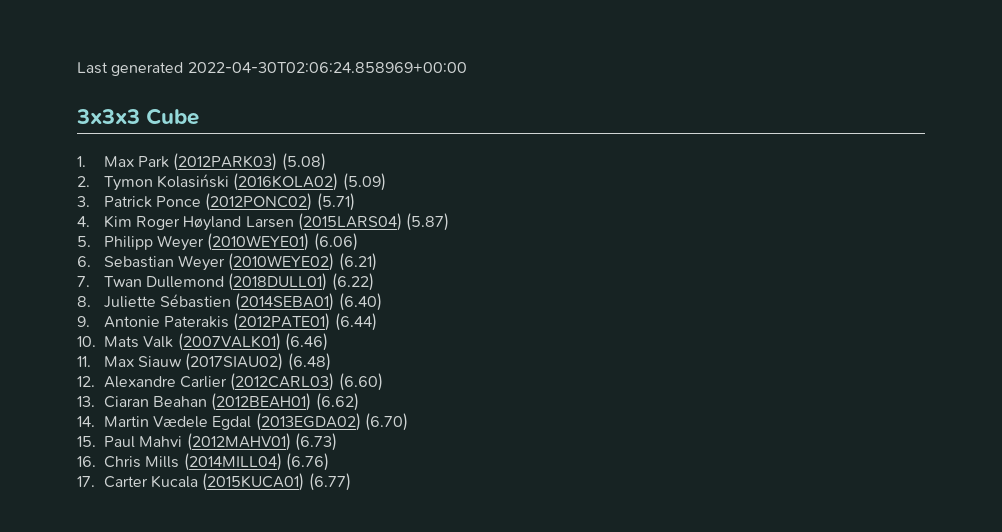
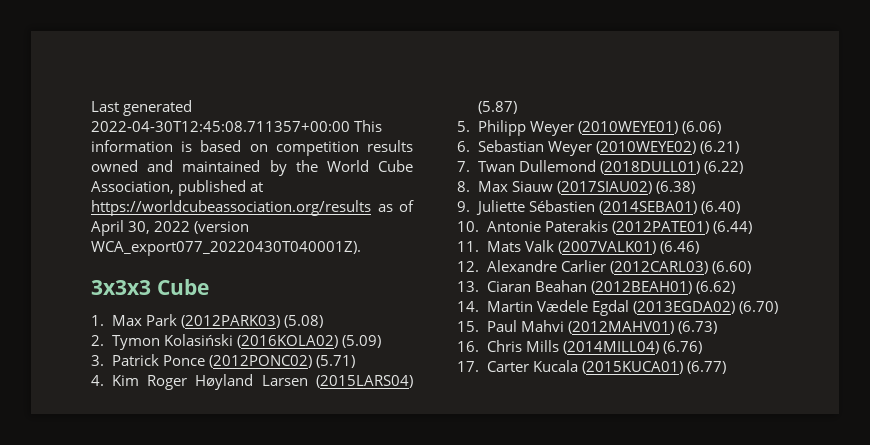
[187,62,467,73] 2022-04-30T02:06:24.858969+00:00 -> [91,120,383,132] [91,140,413,156] [91,160,413,176] [91,180,264,196] [91,200,414,216] [91,220,250,236] [91,241,361,256] 2022-04-30T12:45:08.711357+00:00 This information is based on competition results owned and maintained by the World Cube Association, published at https://worldcubeassociation.org/results as of April 30, 2022 (version WCA_export077_20220430T040001Z).
(91, 301) none -> [477,181,695,194] [457,201,470,212] Max Siauw (2017SIAU02) (6.38) // 9.
[77,316,90,327] 9. -> [457,221,479,232] 10.
[77,336,96,347] 10. -> [457,241,479,252] 11.
[77,353,331,371] // 11. Max Siauw (2017SIAU02) (6.48) -> (699, 247) none

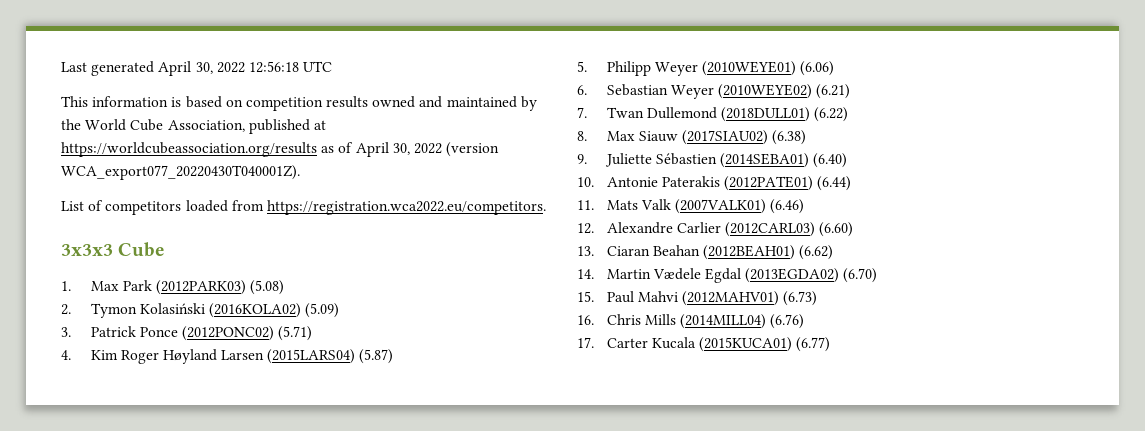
[91,121,350,132] 2022-04-30T12:45:08.711357+00:00 -> [158,61,333,76] April 30, 2022 12:56:18 UTC //
(361, 248) none -> [61,200,546,215] // List of competitors loaded from https://registration.wca2022.eu/competitors.

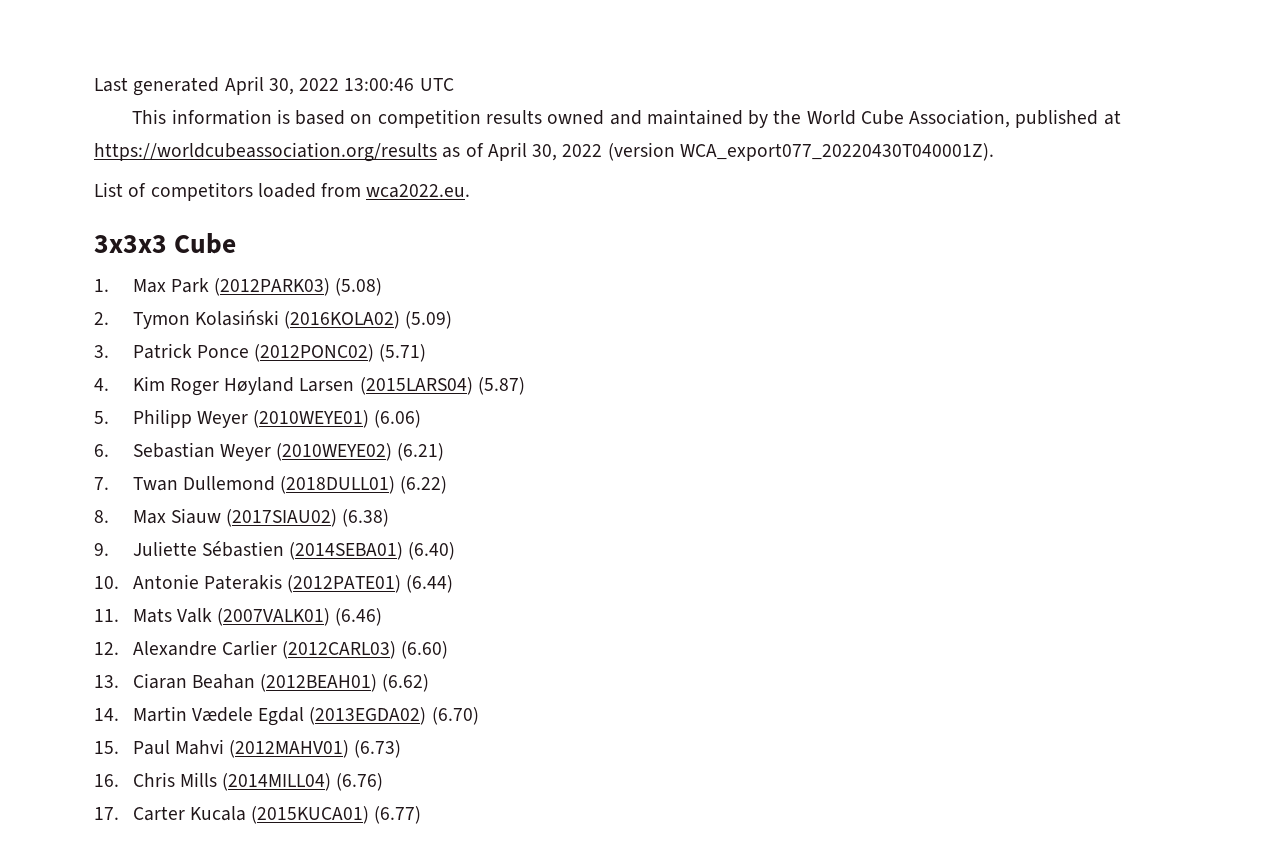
[248,61,299,73] 12:56:18 -> [344,78,415,91] 13:00:46
[266,200,546,215] https://registration.wca2022.eu/competitors. -> [366,184,471,198] wca2022.eu.

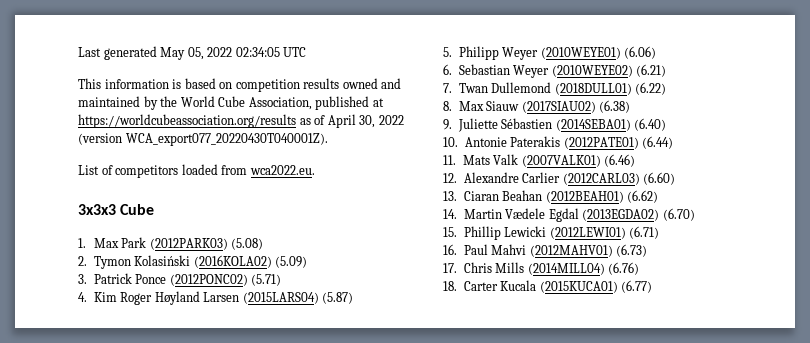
[224,76,415,95] April 30, 2022 13:00:46 -> [160,47,280,60] May 05, 2022 02:34:05
(119, 747) none -> [463,226,660,240] [443,244,457,255] Phillip Lewicki (2012LEWI01) (6.71) // 16.
[94,774,119,787] 16. -> [443,263,457,273] 17.
[94,807,119,820] 17. -> [443,281,457,291] 18.

